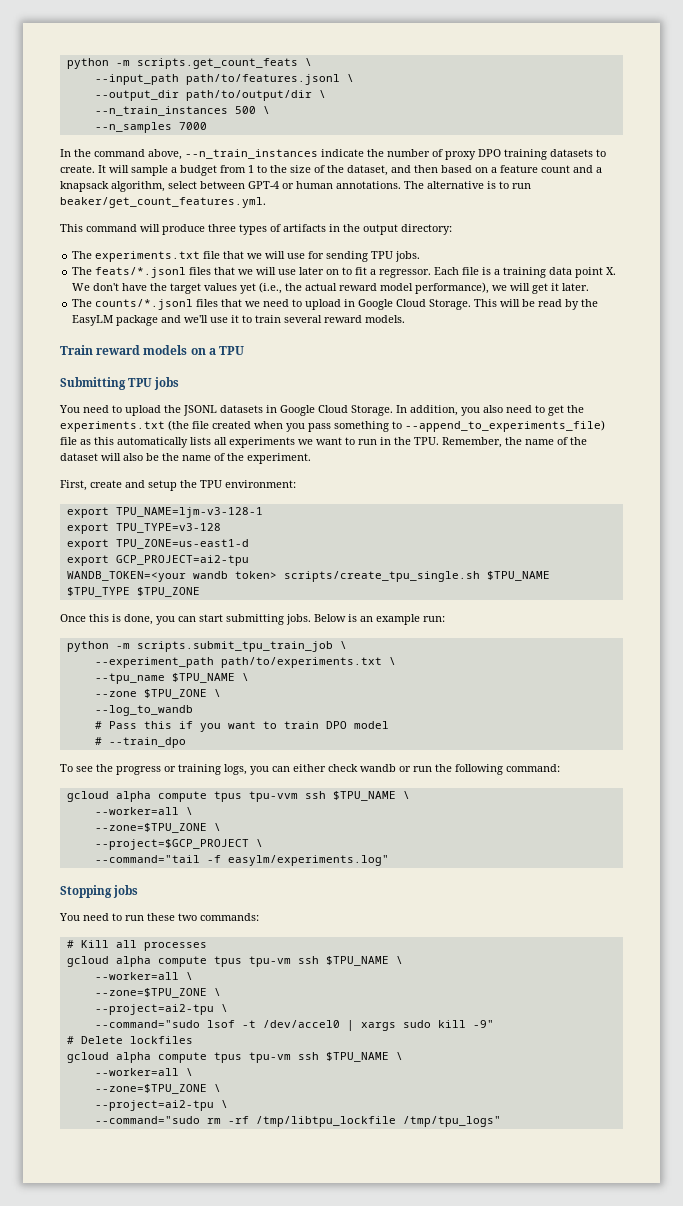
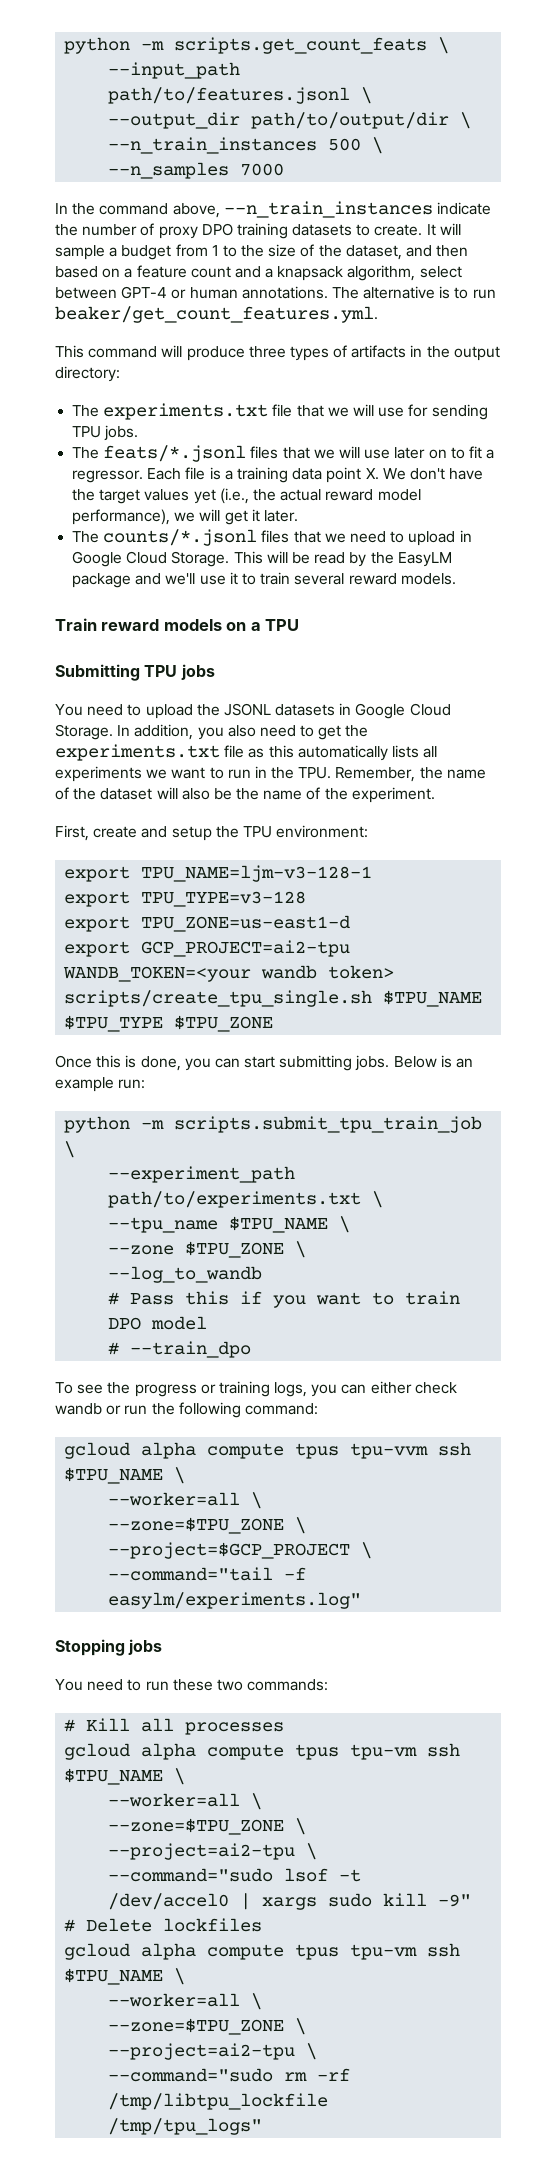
[168,420,605,432] (the file created when you pass something to --append_to_experiments_file) -> (220, 752) none

